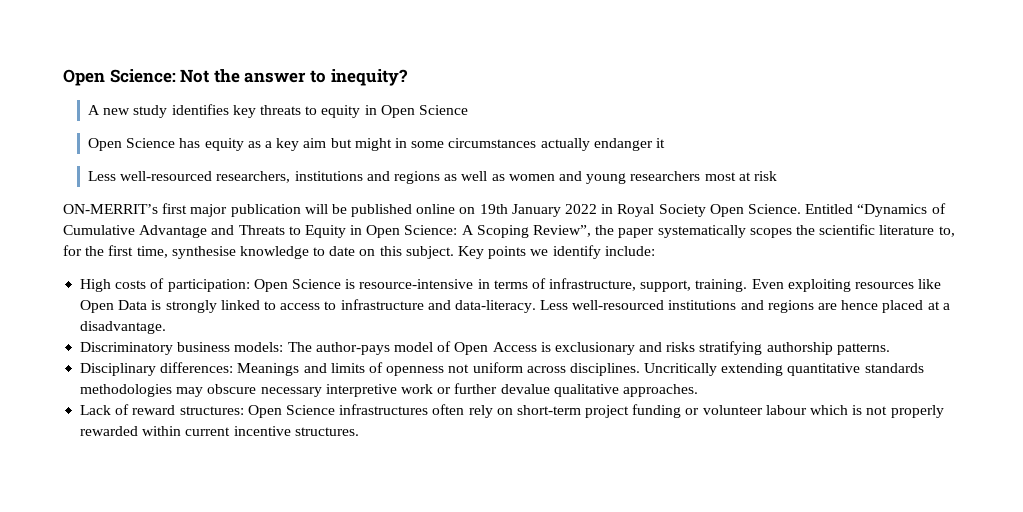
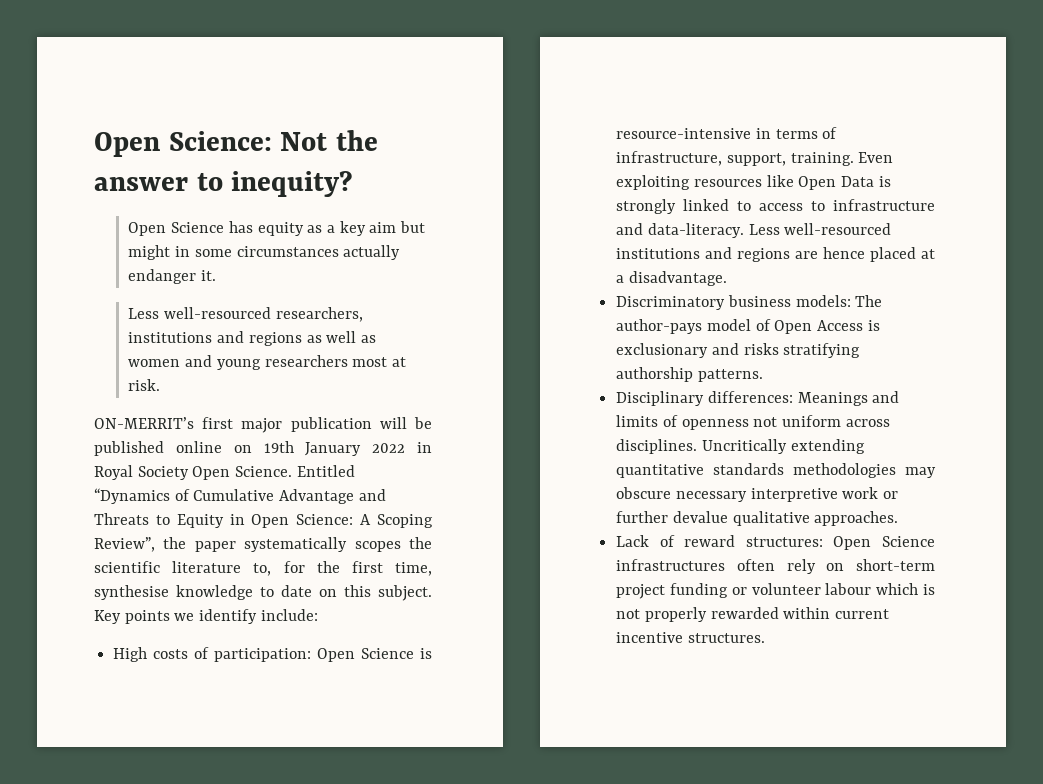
[88,104,468,118] // A new study identifies key threats to equity in Open Science -> (353, 184) none
[655,138,665,148] it -> [201,270,217,281] it.
[753,171,777,181] risk -> [128,379,161,391] risk.

